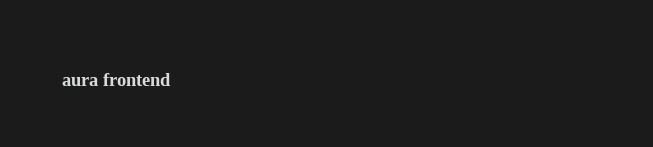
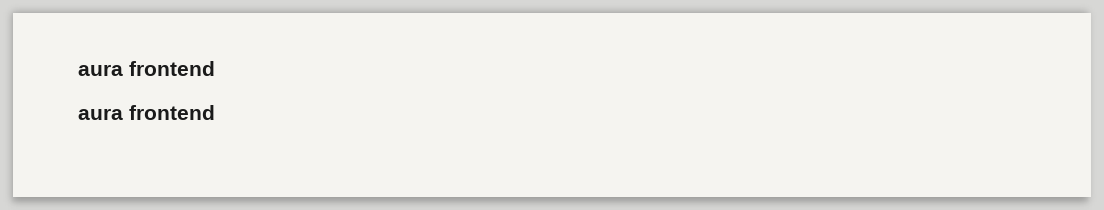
[62,73,171,86] aura frontend -> [78,61,215,76] [78,105,215,120] aura frontend // aura frontend

